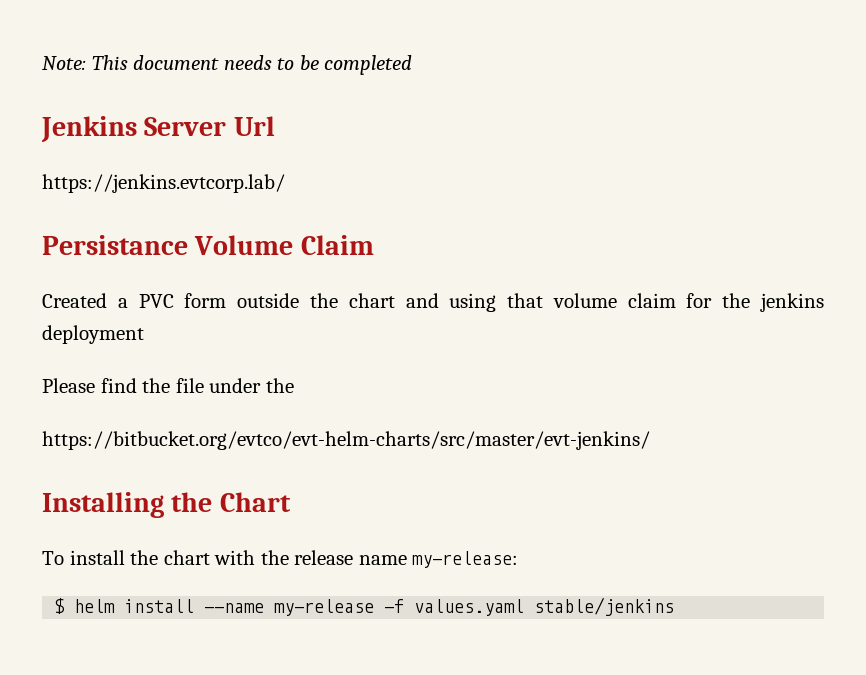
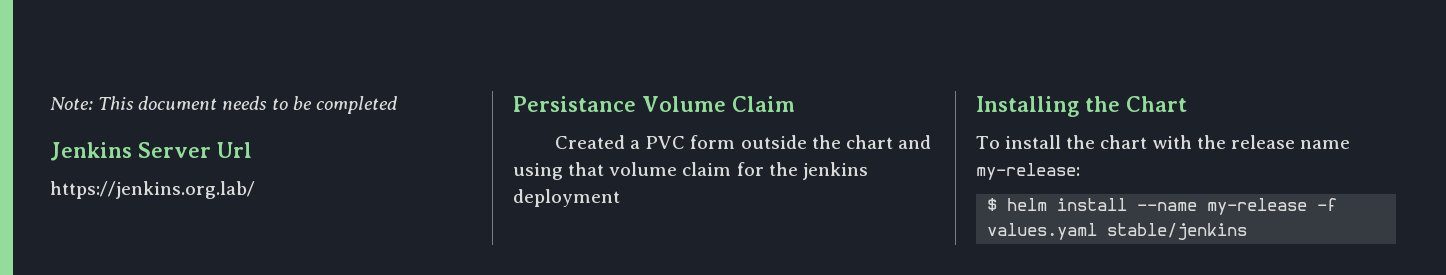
[42,174,285,193] https://jenkins.evtcorp.lab/ -> [50,181,255,199] https://jenkins.org.lab/
[42,378,294,393] [42,431,650,450] // Please find the file under the // https://bitbucket.org/evtco/evt-helm-charts/src/master/evt-jenkins/ -> (620, 198) none

